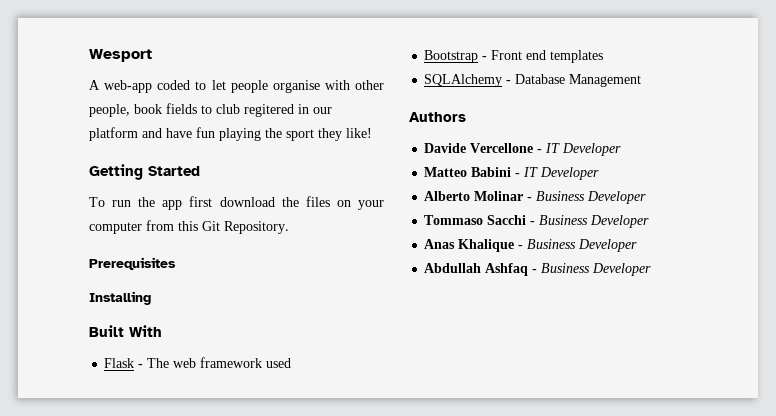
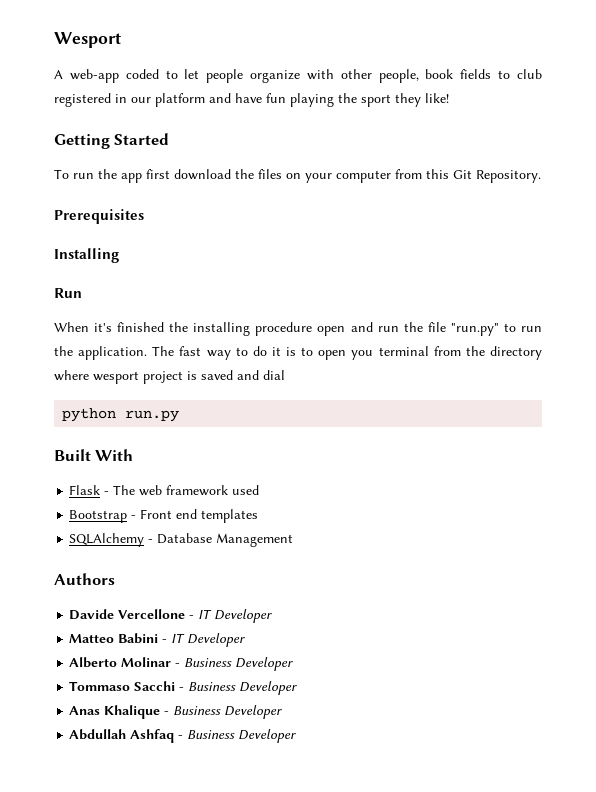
[272,80,320,93] organise -> [250,70,301,83] organize
[244,104,294,117] regitered -> [54,93,111,107] registered
(151, 298) none -> [54,288,82,298] [54,322,543,336] [54,346,542,360] [54,370,285,384] [62,408,180,422] // Run // When it's finished the installing procedure open and run the file "run.py" to run the application. The fast way to do it is to open you terminal from the directory where wesport project is saved and dial // python run.py

